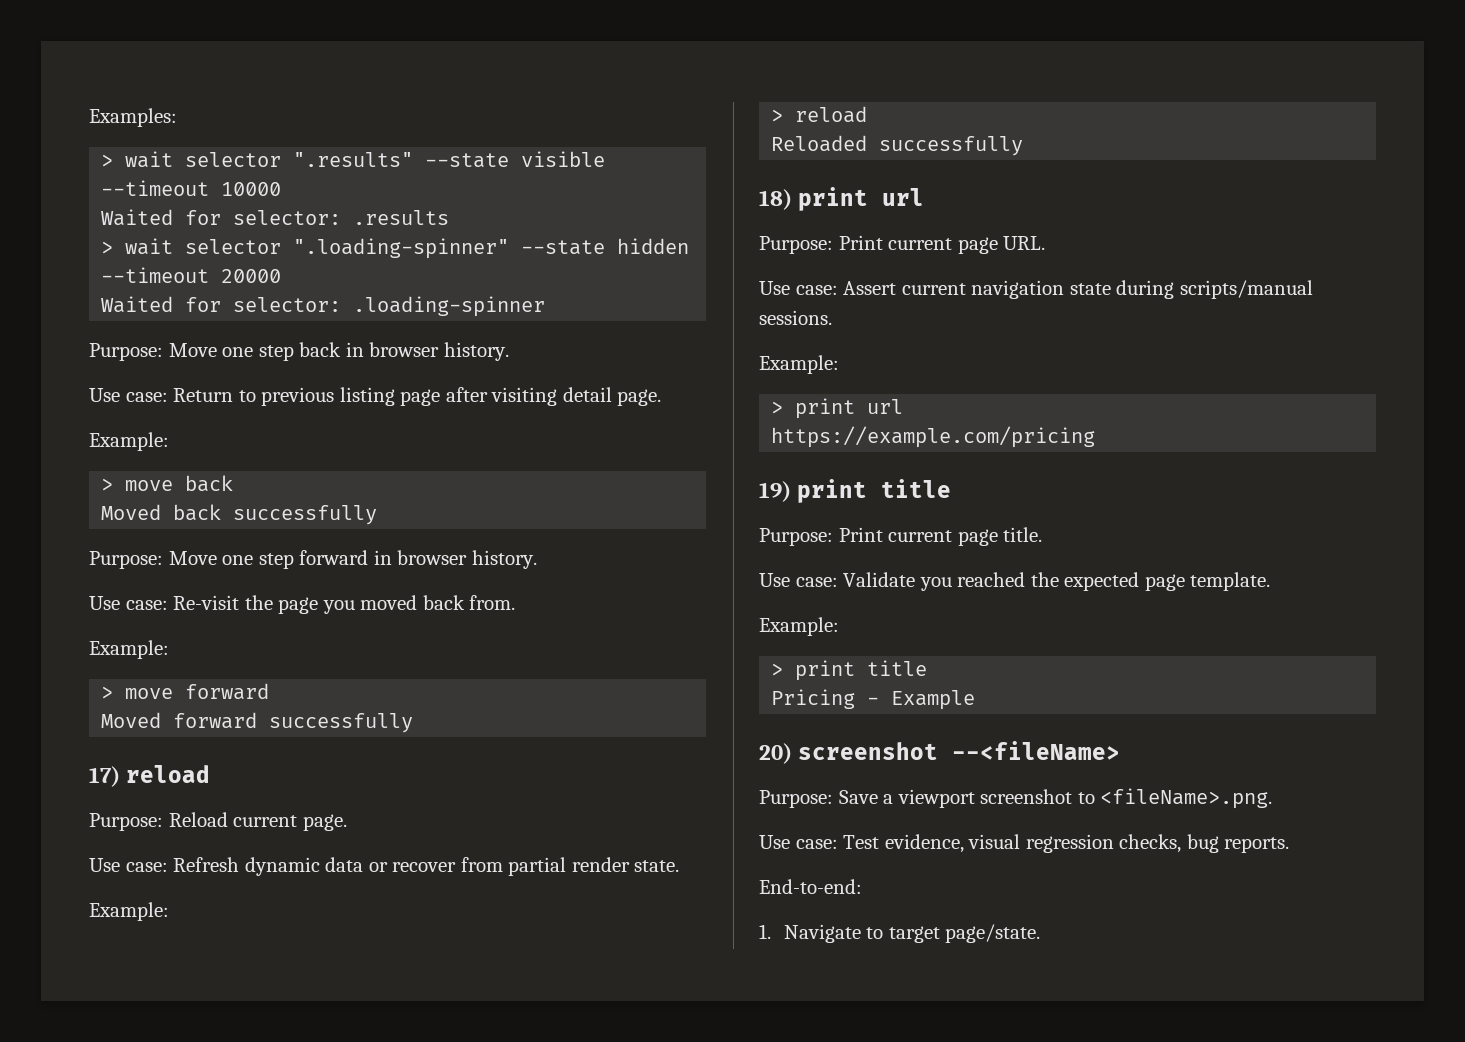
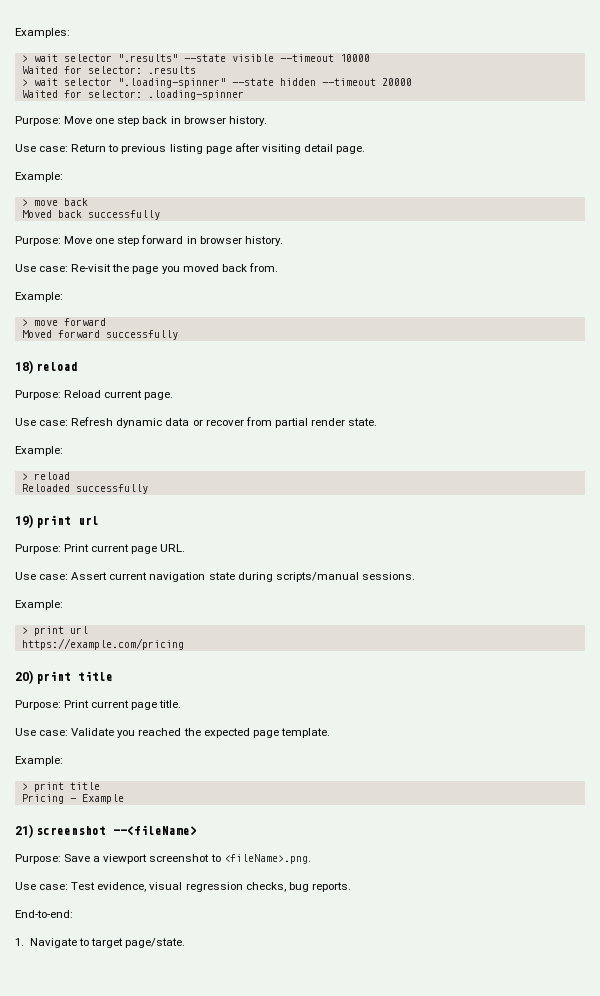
[89,766,120,787] 17) -> [15,360,33,374] 18)
[759,189,792,210] 18) -> [15,514,33,528] 19)
[759,481,791,502] 19) -> [15,670,33,684] 20)
[759,743,792,764] 20) -> [15,824,33,838] 21)

